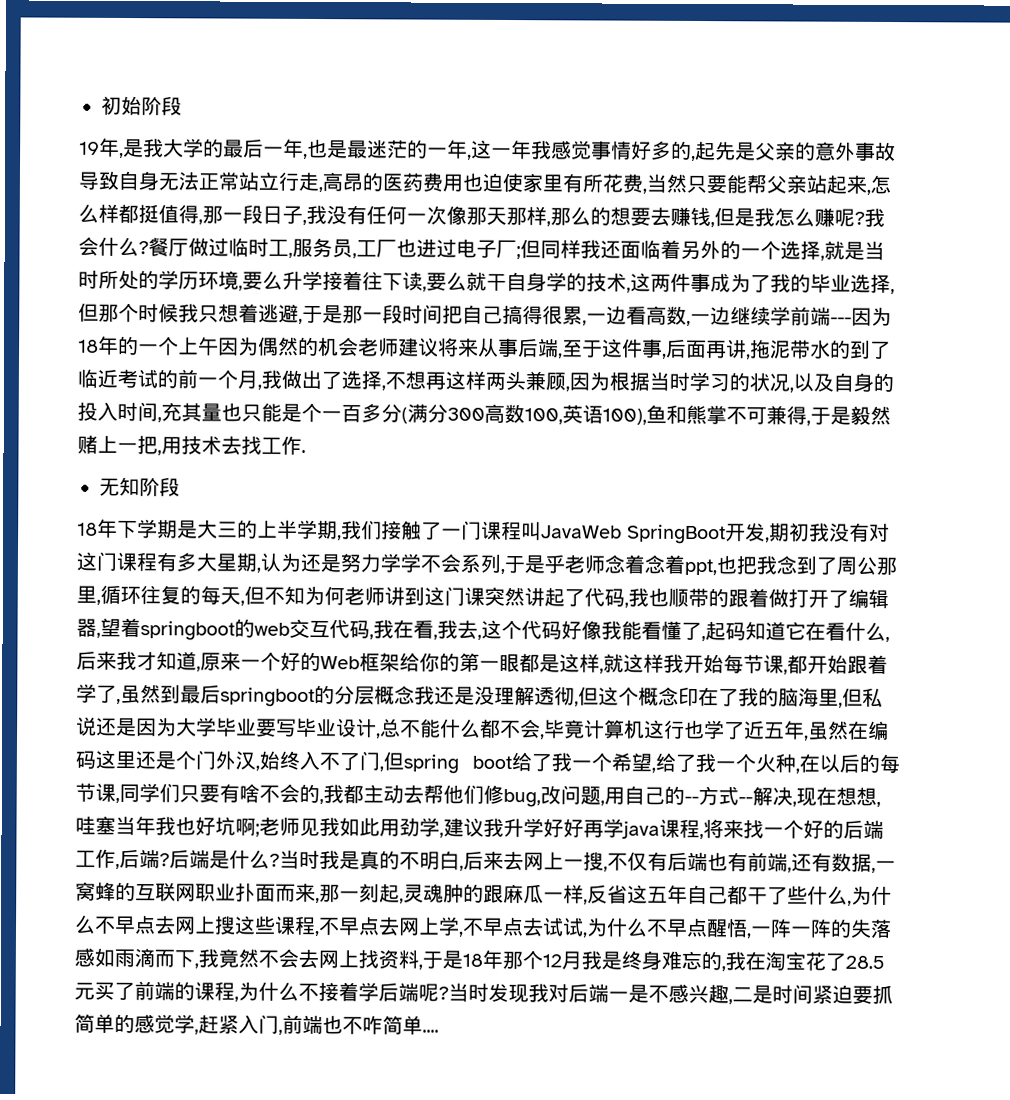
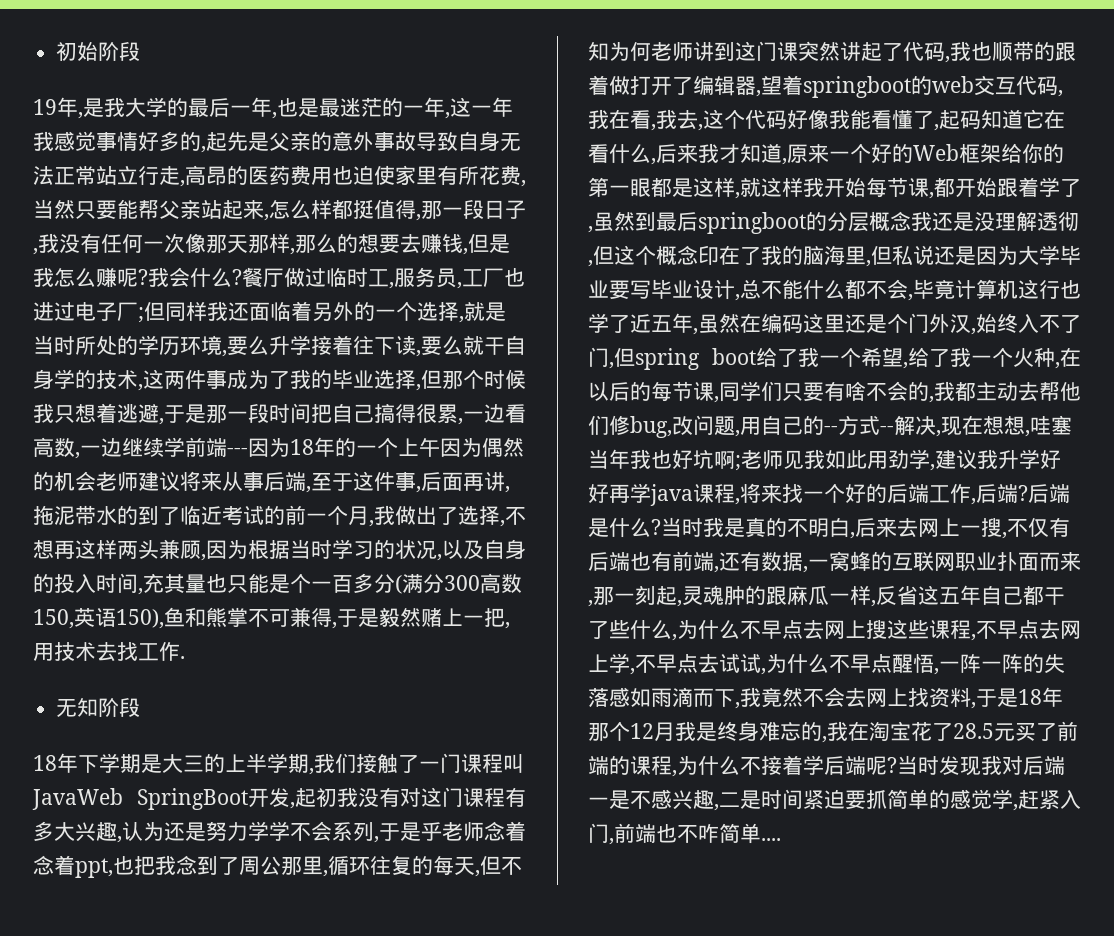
[524,404,647,425] 100,英语100), -> [33,608,164,629] 150,英语150),
[769,522,790,542] 期 -> [295,788,316,808] 起
[216,552,257,572] 星期 -> [75,822,117,842] 兴趣

